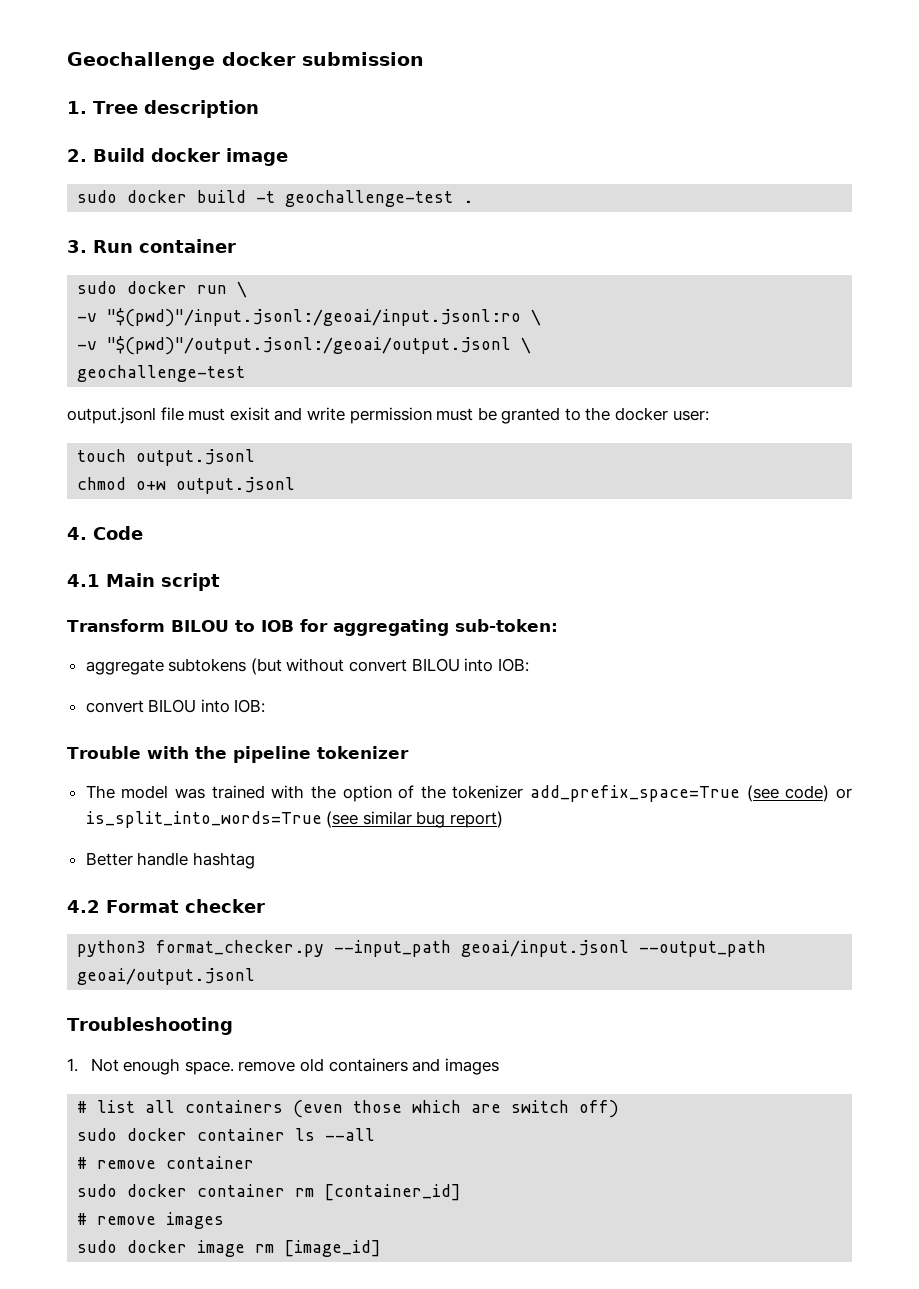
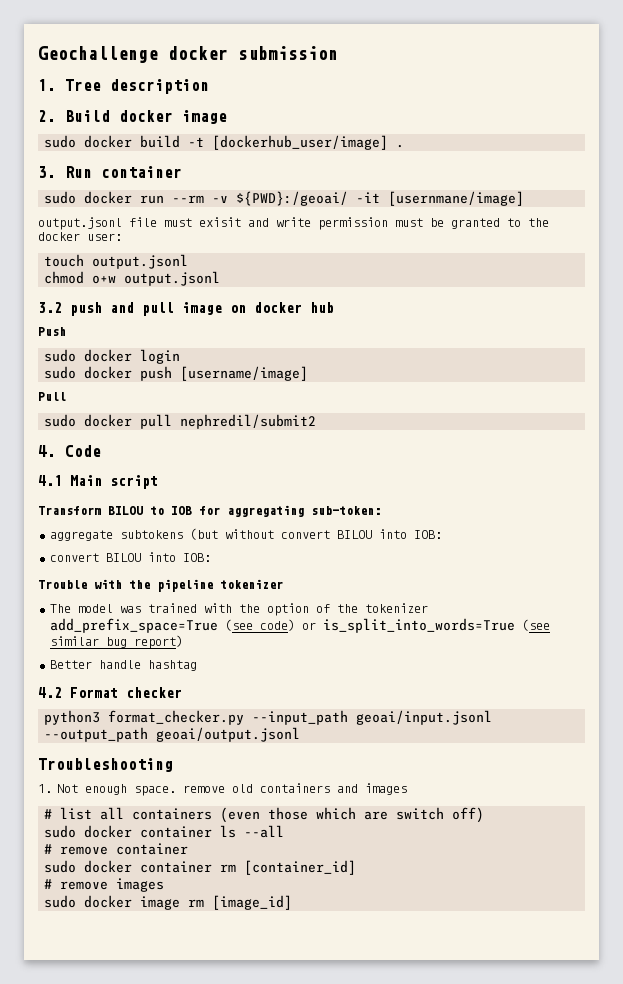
[285,190,454,207] geochallenge-test -> [212,135,389,150] [dockerhub_user/image]
[237,281,248,298] [77,308,542,327] [77,336,532,355] [77,365,246,382] \ // -v "$(pwd)"/input.jsonl:/geoai/input.jsonl:ro \ // -v "$(pwd)"/output.jsonl:/geoai/output.jsonl \ // geochallenge-test -> [172,191,525,206] --rm -v ${PWD}:/geoai/ -it [usernmane/image]
(296, 485) none -> [38,302,334,316] [38,327,66,336] [44,349,181,364] [44,366,309,381] [38,392,66,401] [44,414,317,429] // 3.2 push and pull image on docker hub // Push // sudo docker login // sudo docker push [username/image] // Pull // sudo docker pull nephredil/submit2

